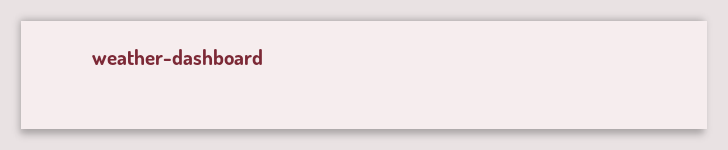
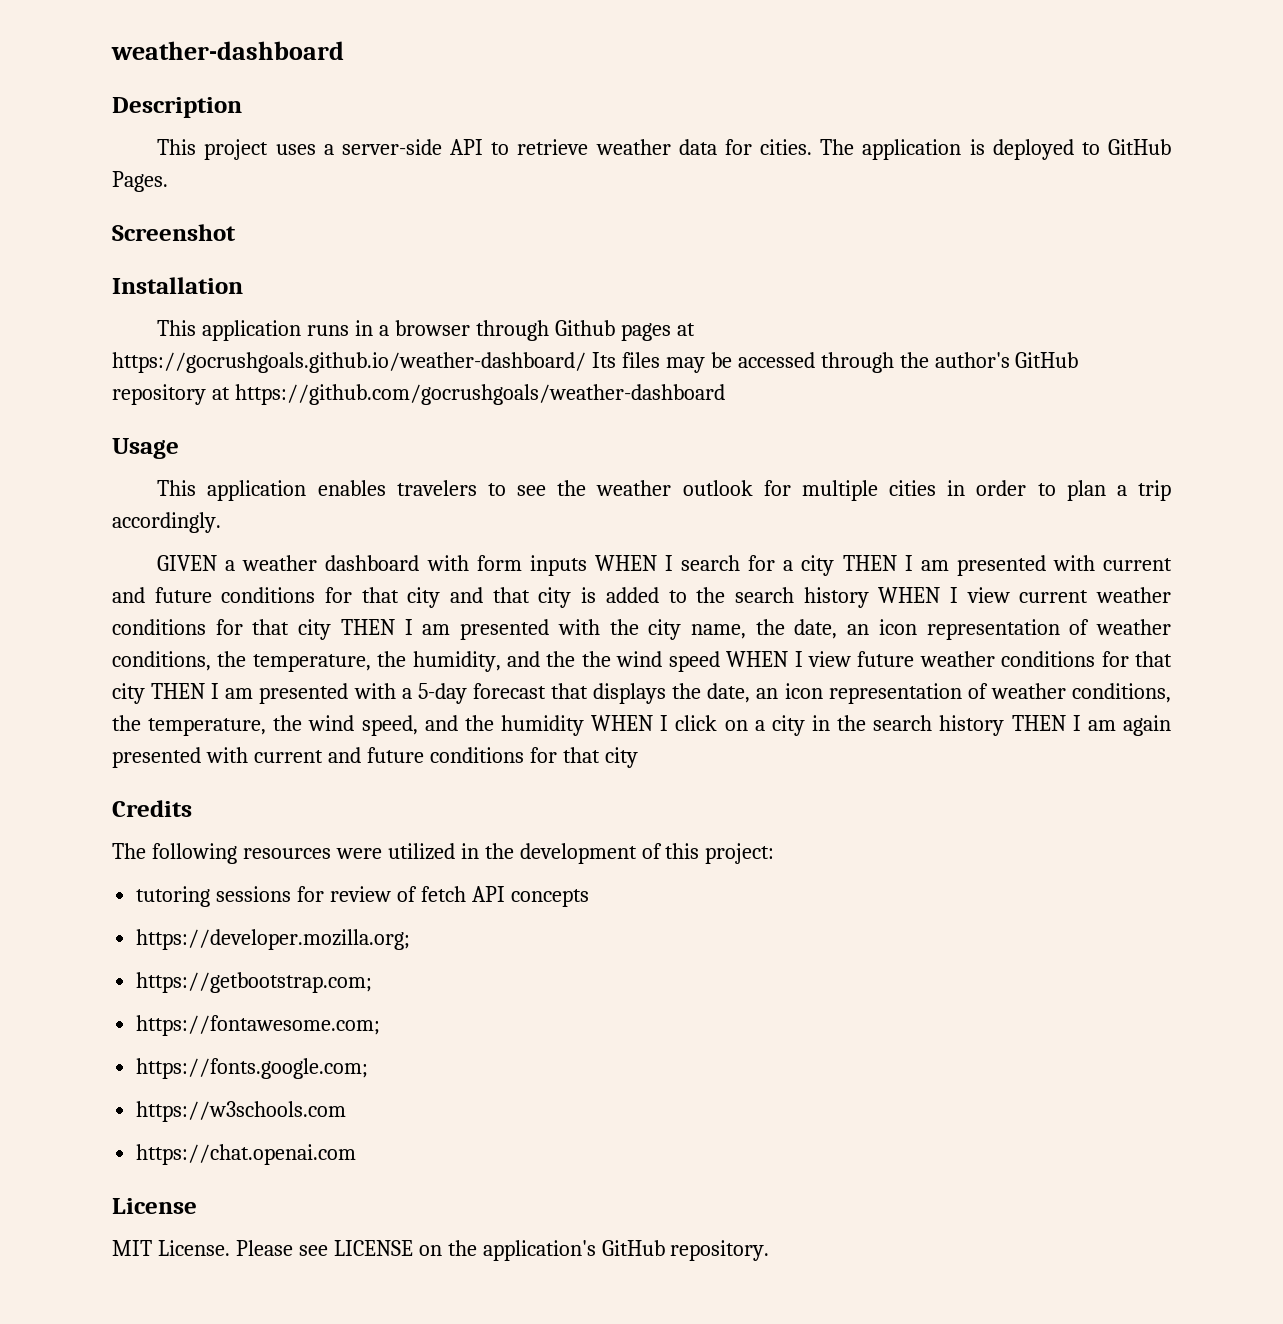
(263, 57) none -> [112,97,242,118] [157,139,1171,160] [112,171,168,192] [112,224,236,241] [112,277,243,294] [157,320,695,341] [112,352,1079,373] [112,384,725,405] [112,438,179,459] [157,480,1171,501] [112,512,221,533] [157,555,1173,576] [112,587,1172,608] [112,619,1171,640] [112,651,1172,672] [112,683,1171,704] [112,715,1171,736] [112,747,638,768] [112,800,192,817] [112,843,775,864] [136,886,589,907] [136,929,411,950] [136,972,373,993] [136,1015,381,1036] [136,1058,369,1079] [136,1101,347,1122] [136,1144,357,1165] [112,1198,197,1214] [112,1240,770,1261] // Description // This project uses a server-side API to retrieve weather data for cities. The application is deployed to GitHub Pages. // Screenshot // Installation // This application runs in a browser through Github pages at https://gocrushgoals.github.io/weather-dashboard/ Its files may be accessed through the author's GitHub repository at https://github.com/gocrushgoals/weather-dashboard // Usage // This application enables travelers to see the weather outlook for multiple cities in order to plan a trip accordingly. // GIVEN a weather dashboard with form inputs WHEN I search for a city THEN I am presented with current and future conditions for that city and that city is added to the search history WHEN I view current weather conditions for that city THEN I am presented with the city name, the date, an icon representation of weather conditions, the temperature, the humidity, and the the wind speed WHEN I view future weather conditions for that city THEN I am presented with a 5-day forecast that displays the date, an icon representation of weather conditions, the temperature, the wind speed, and the humidity WHEN I click on a city in the search history THEN I am again presented with current and future conditions for that city // Credits // The following resources were utilized in the development of this project: // tutoring sessions for review of fetch API concepts // https://developer.mozilla.org; // https://getbootstrap.com; // https://fontawesome.com; // https://fonts.google.com; // https://w3schools.com // https://chat.openai.com // License // MIT License. Please see LICENSE on the application's GitHub repository.

